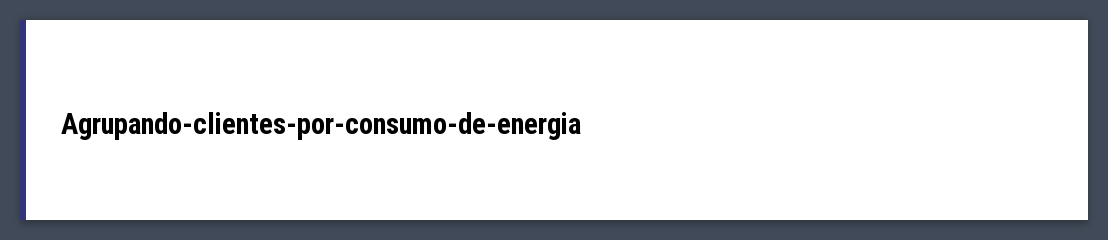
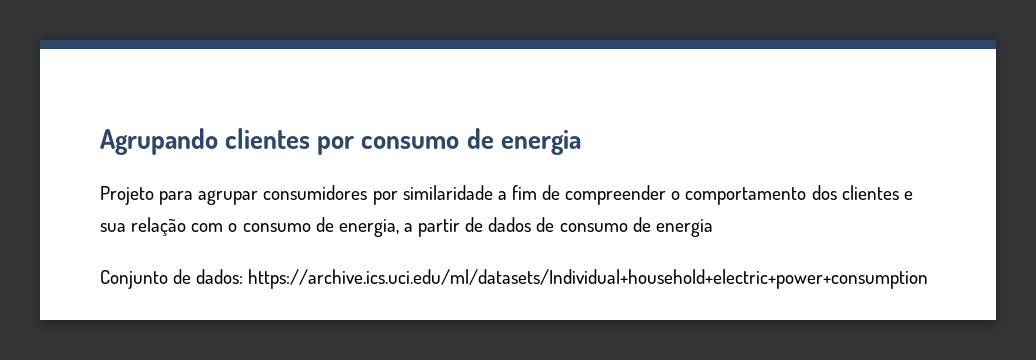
[61,112,581,140] Agrupando-clientes-por-consumo-de-energia -> [100,128,581,155] [100,185,913,205] [100,217,713,237] [100,269,929,289] Agrupando clientes por consumo de energia // Projeto para agrupar consumidores por similaridade a fim de compreender o comportamento dos clientes e sua relação com o consumo de energia, a partir de dados de consumo de energia // Conjunto de dados: https://archive.ics.uci.edu/ml/datasets/Individual+household+electric+power+consumption

